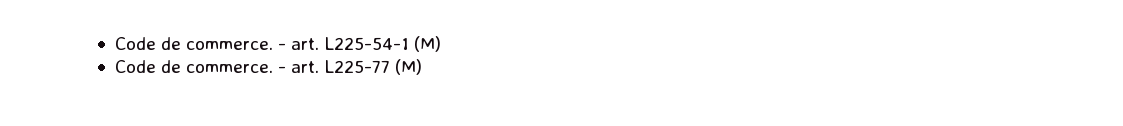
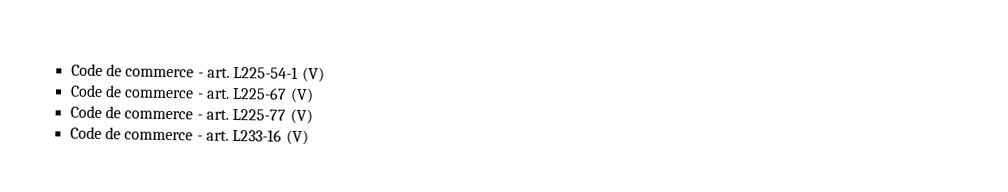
[114,37,274,50] Code de commerce. -> [70,63,195,78] Code de commerce
[413,36,441,52] [114,59,422,75] (M) // Code de commerce. - art. L225-77 (M) -> [301,66,325,83] [69,84,314,104] [69,105,313,125] [69,126,309,146] (V) // Code de commerce - art. L225-67 (V) // Code de commerce - art. L225-77 (V) // Code de commerce - art. L233-16 (V)

